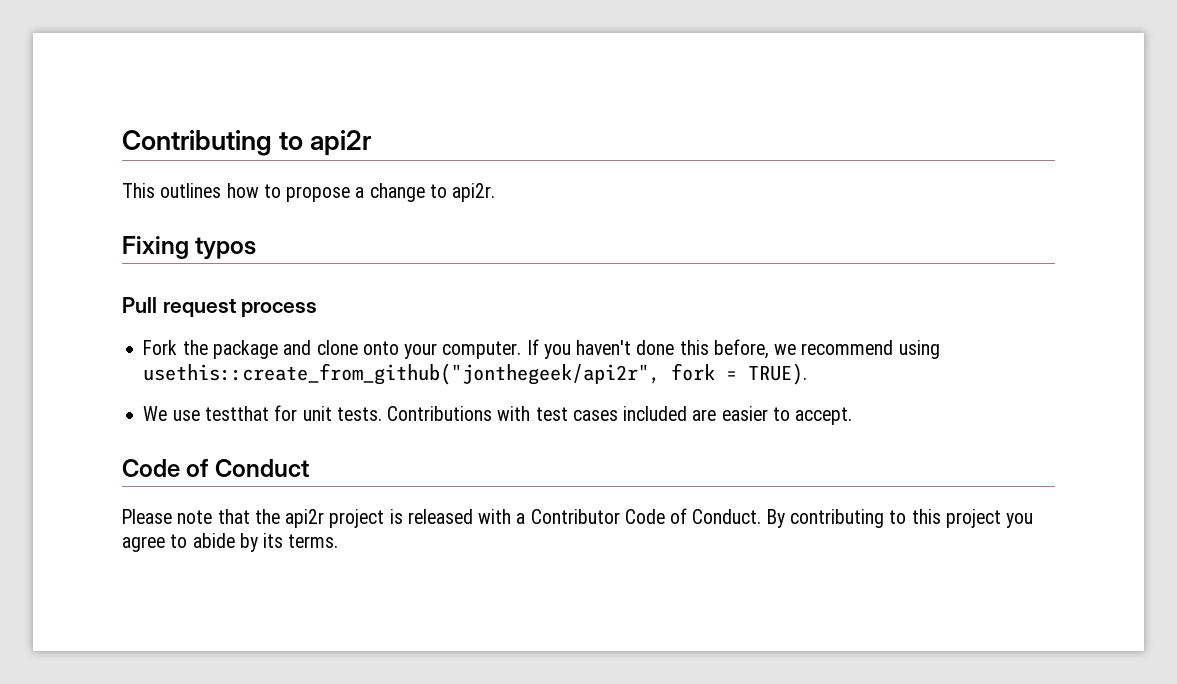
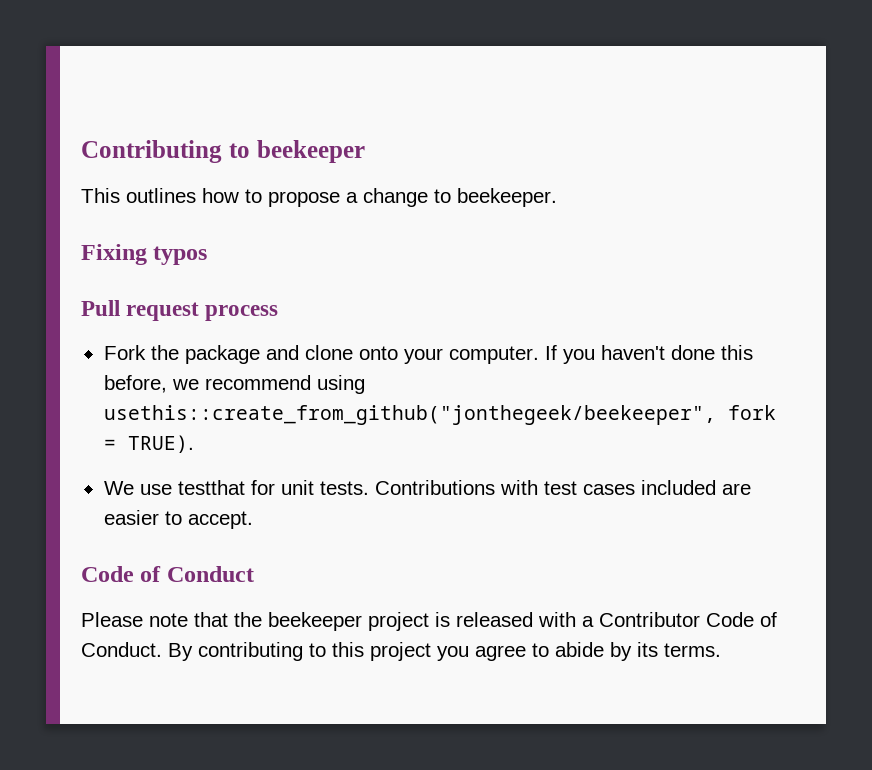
[310,130,372,156] api2r -> [256,140,365,163] beekeeper
[452,183,496,202] api2r. -> [457,188,557,207] beekeeper.
[143,363,661,385] usethis::create_from_github("jonthegeek/api2r", -> [103,405,716,425] usethis::create_from_github("jonthegeek/beekeeper",
[285,509,325,528] api2r -> [268,612,362,631] beekeeper

